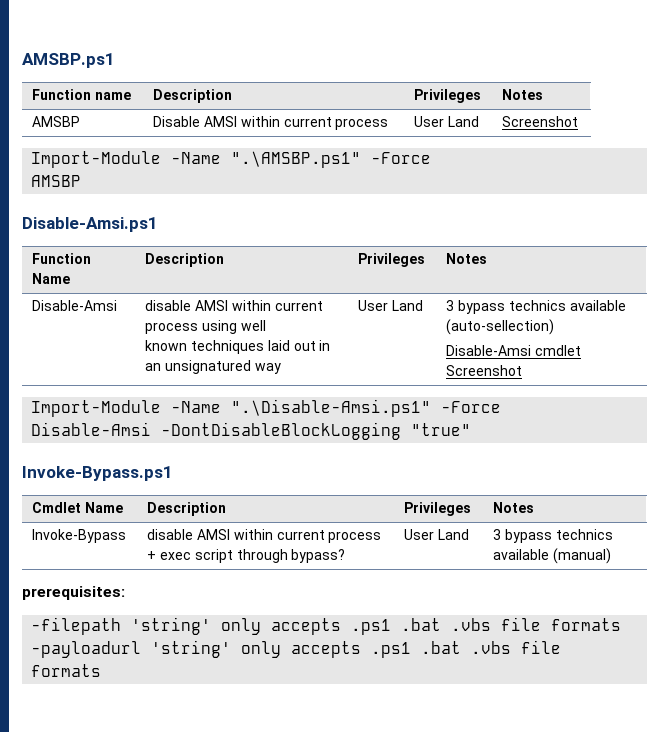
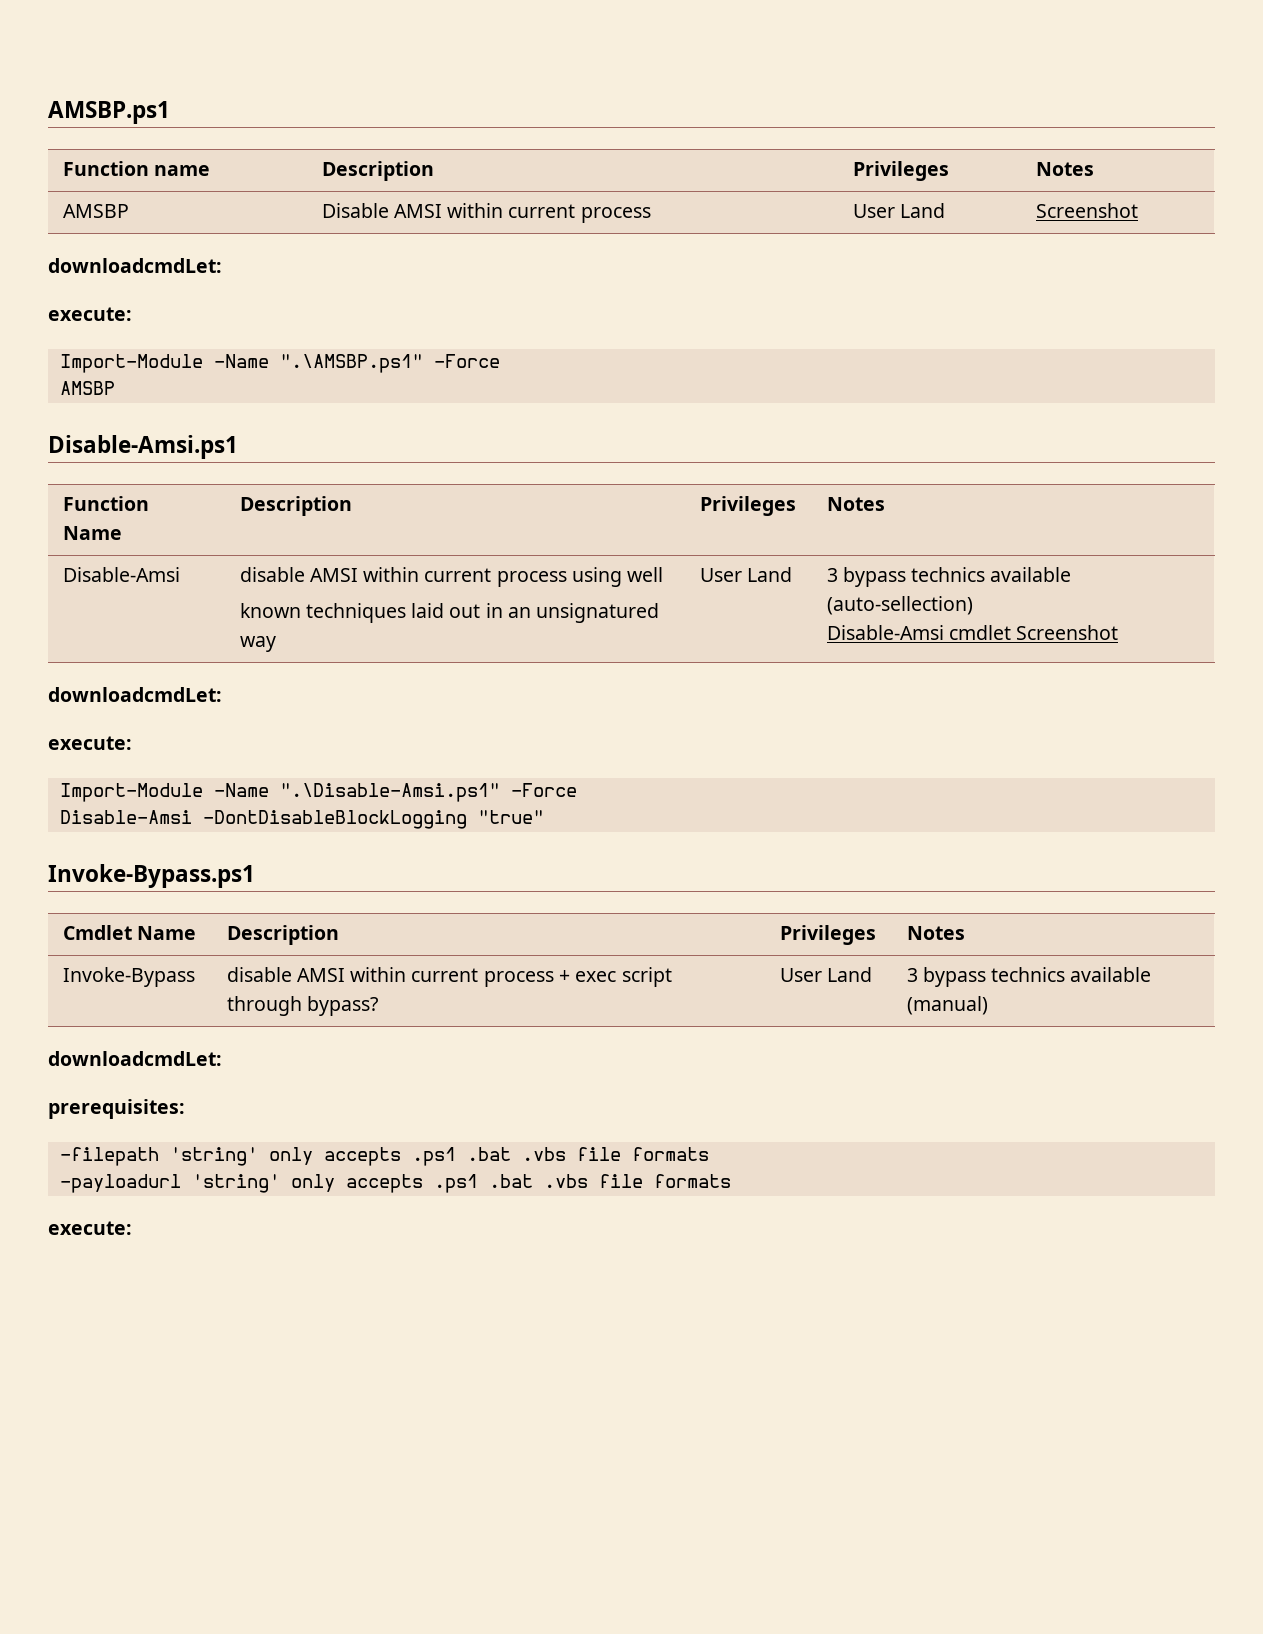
(579, 121) none -> [48,258,222,273] [48,307,132,321] // downloadcmdLet: // execute:
(523, 370) none -> [48,687,222,702] [48,736,132,750] // downloadcmdLet: // execute:
(611, 556) none -> [48,1051,222,1066] // downloadcmdLet:
(102, 670) none -> [48,1221,132,1235] // execute:

